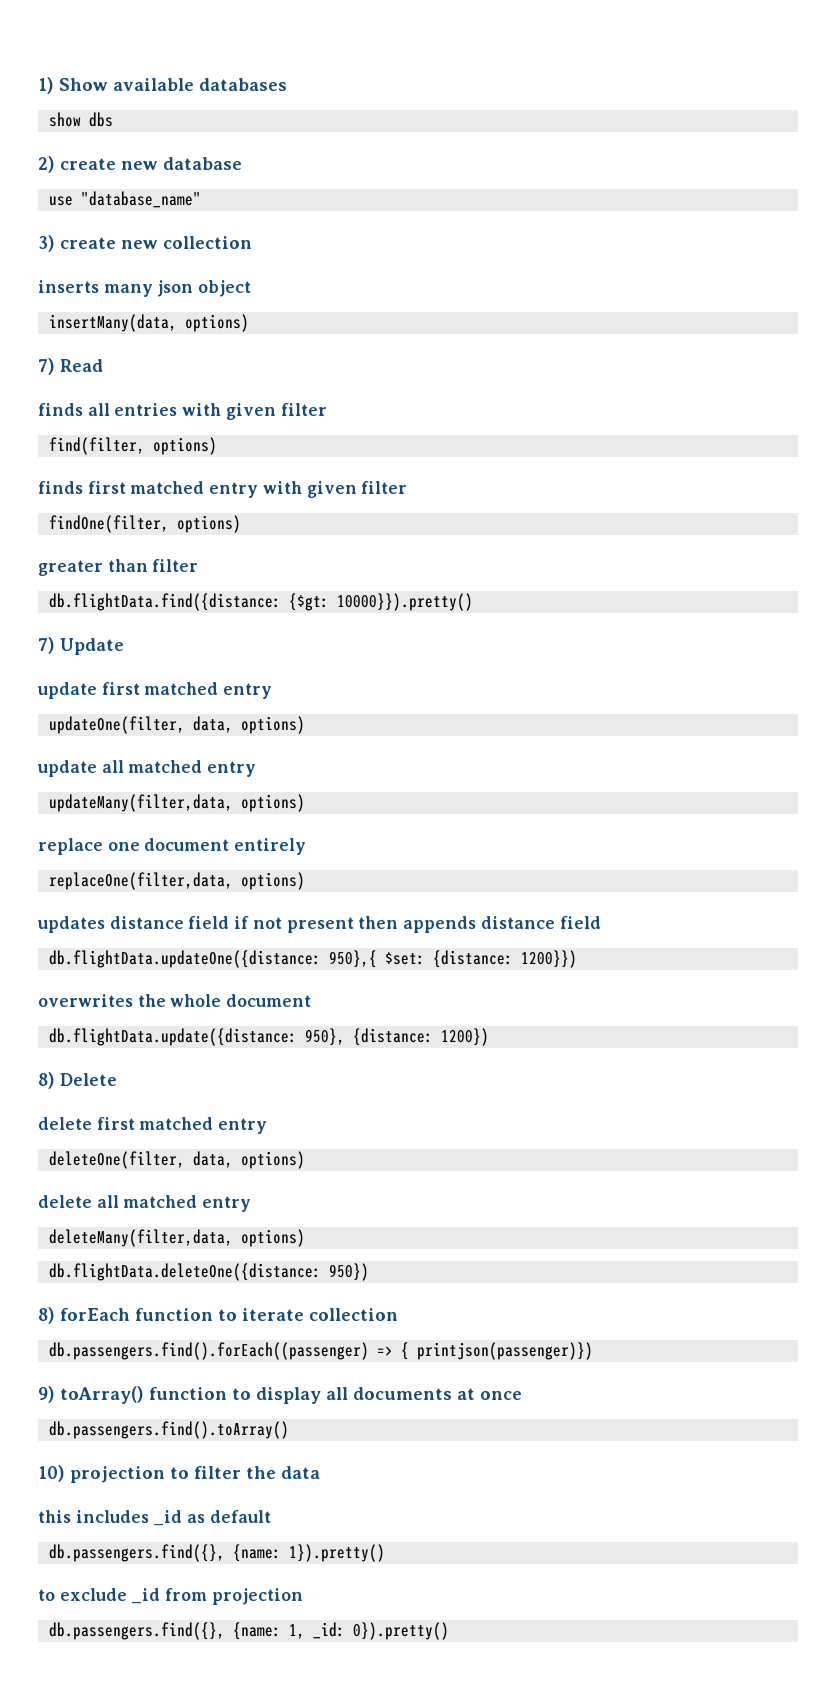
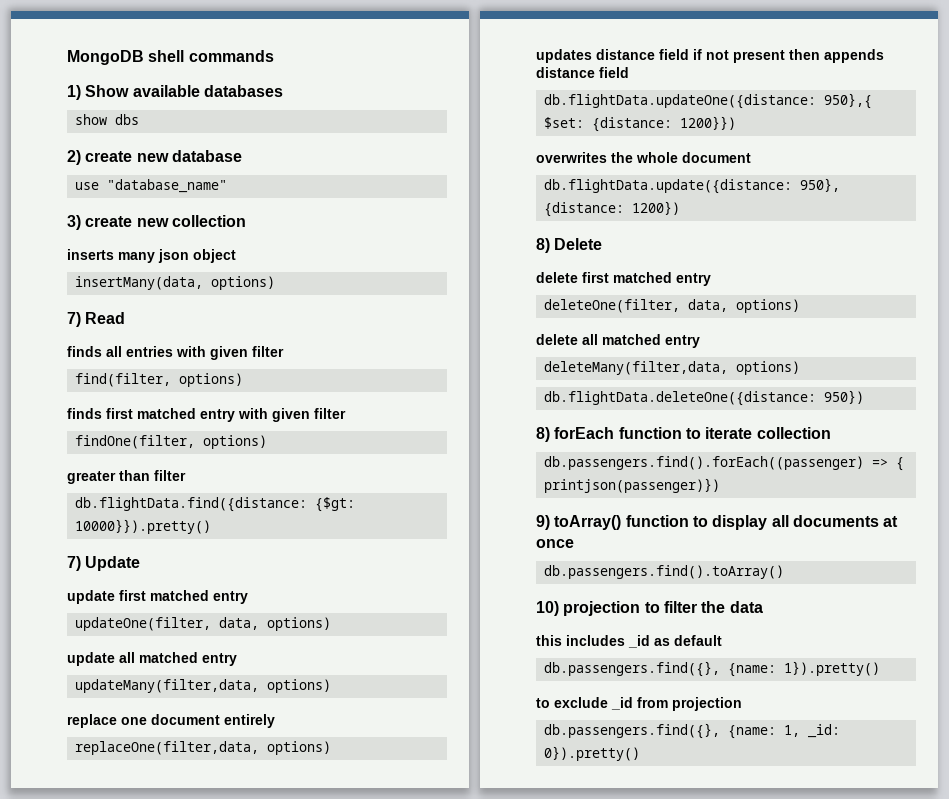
(38, 85) none -> [67,50,274,65] MongoDB shell commands //

